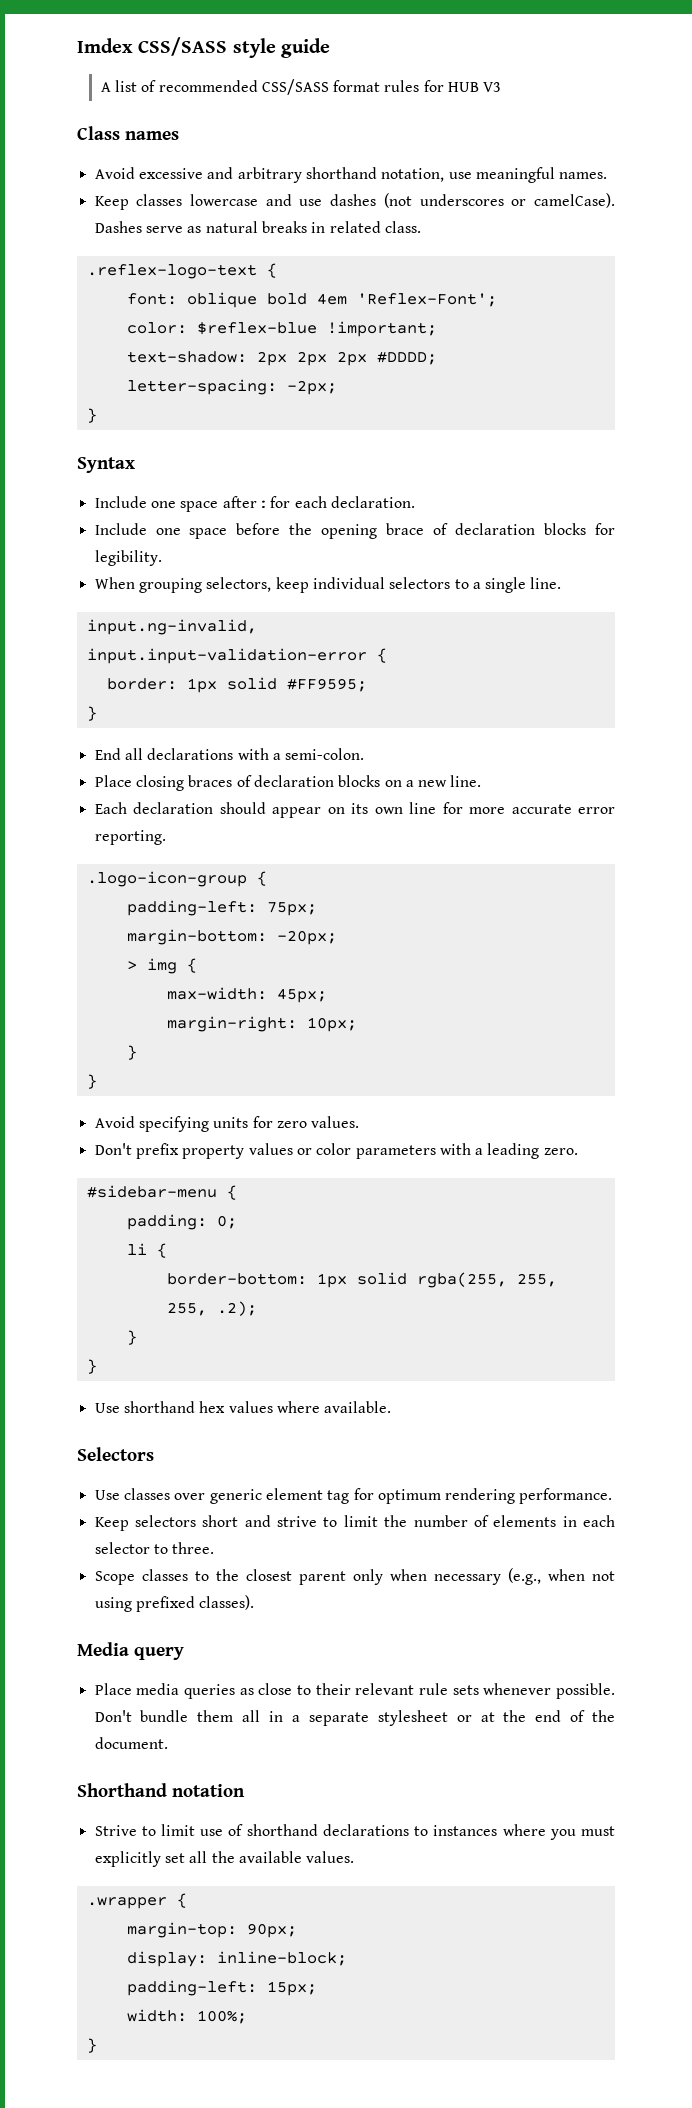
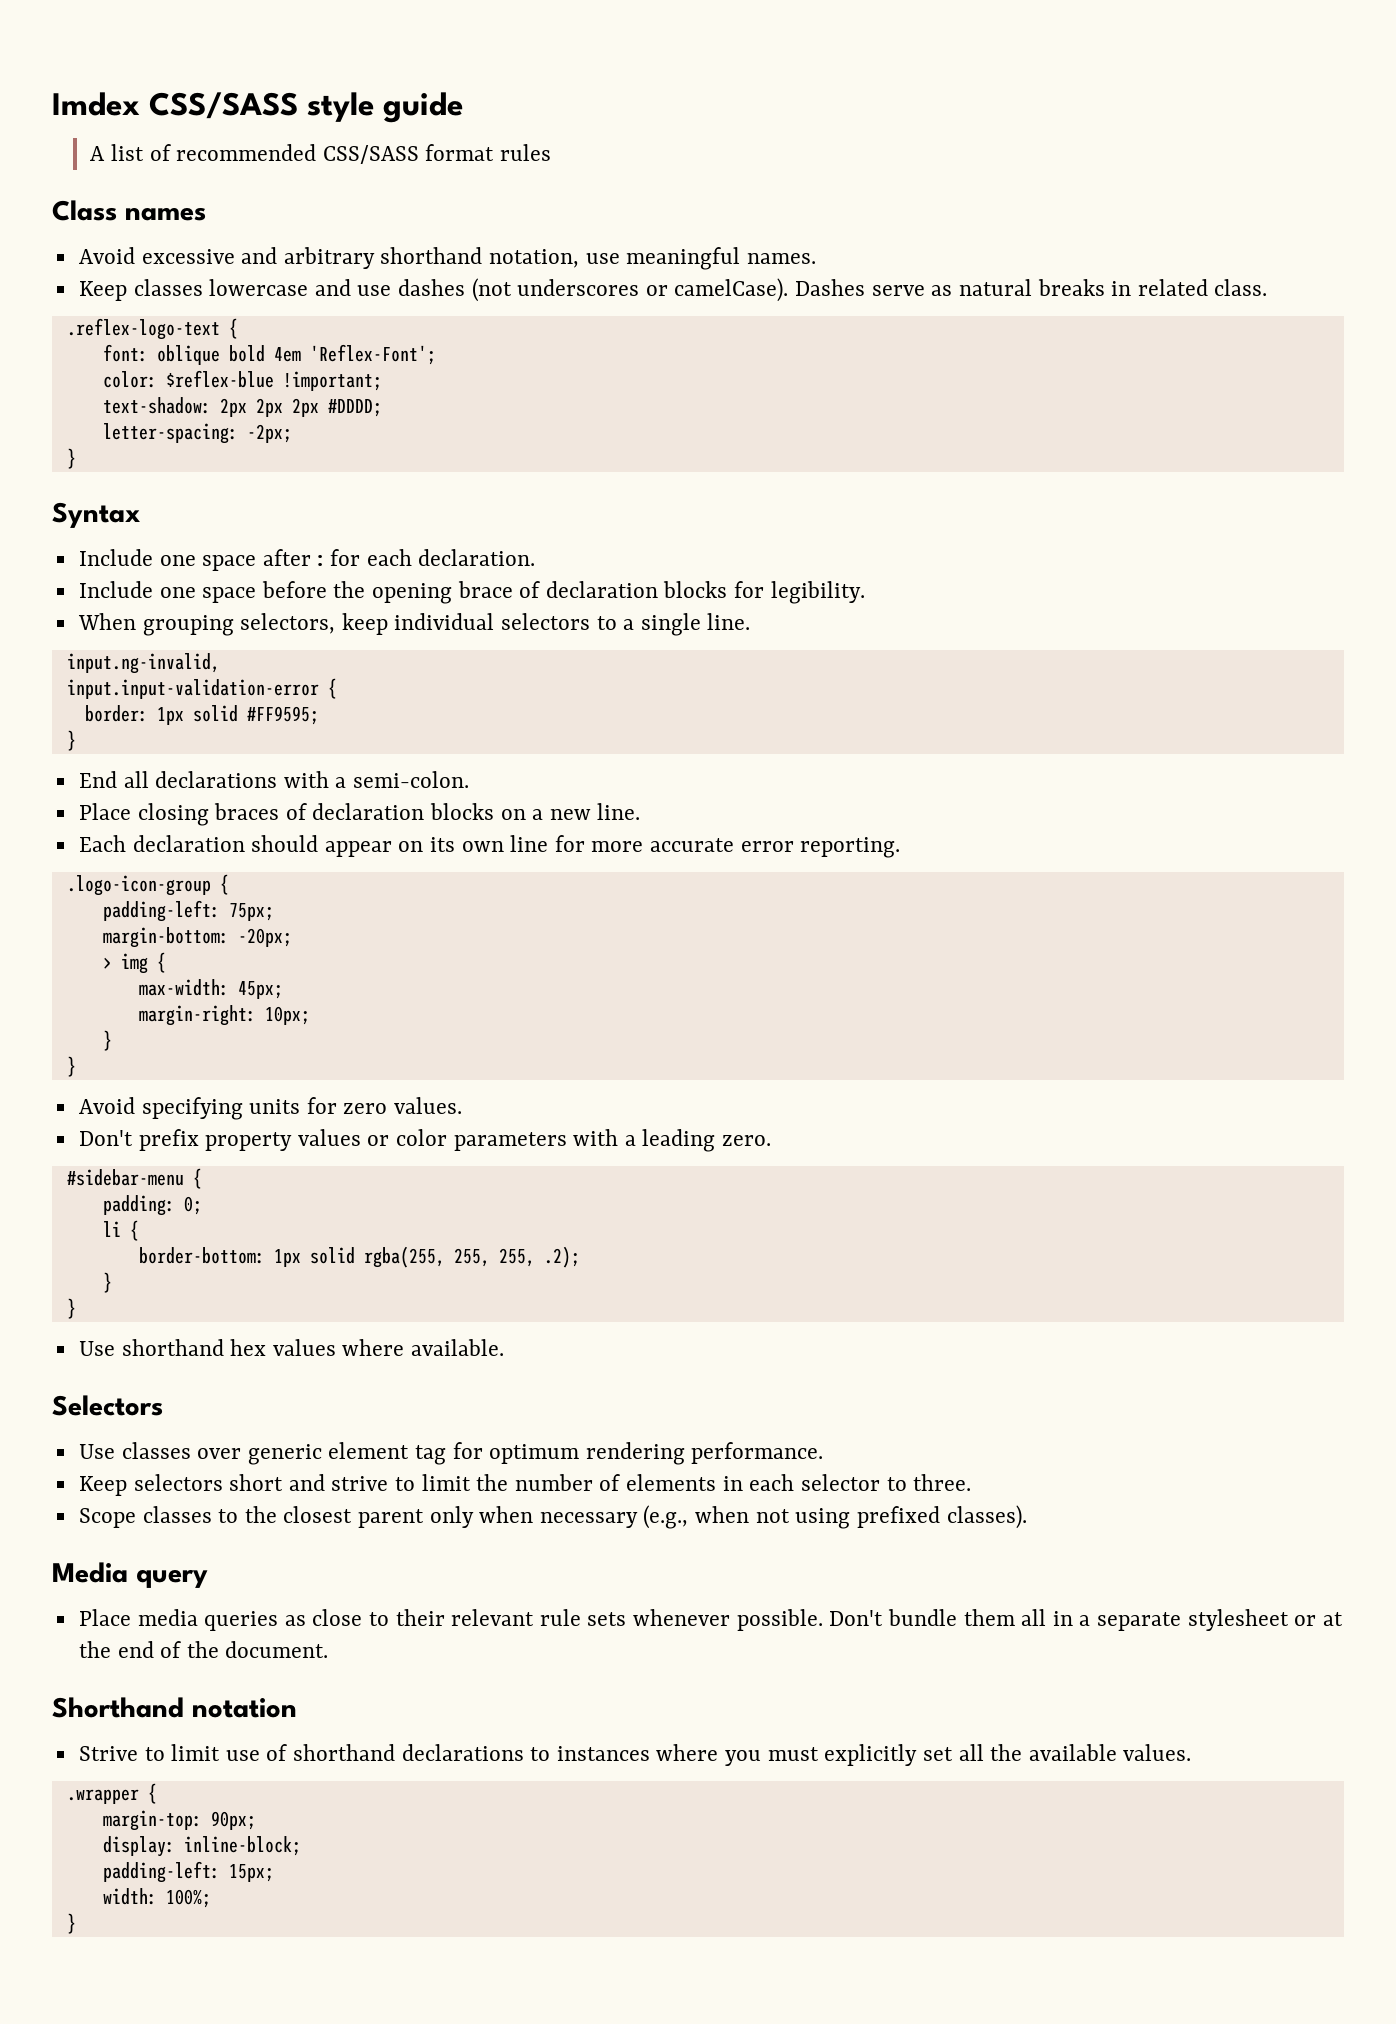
[423,80,502,92] for HUB V3 -> (552, 152) none

